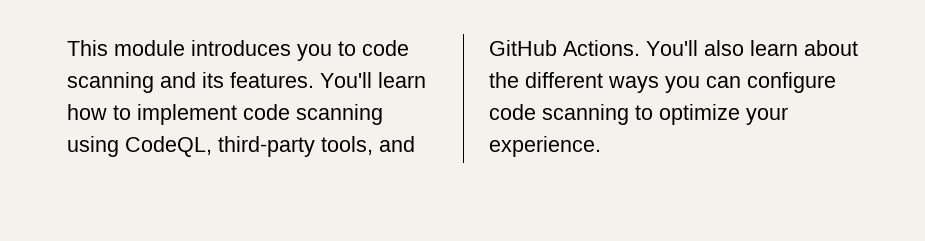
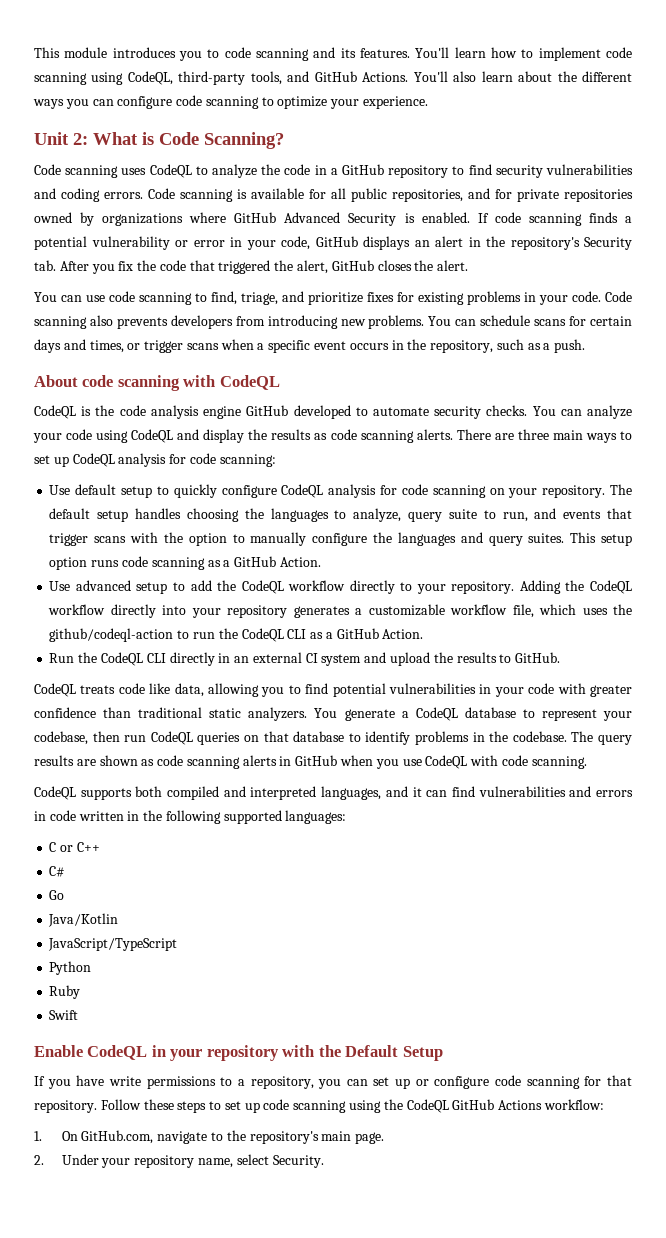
(601, 146) none -> [34,132,284,149] [34,164,633,178] [34,188,633,202] [34,212,633,226] [34,236,632,250] [34,260,469,274] [34,291,632,305] [34,315,632,329] [34,339,586,353] [34,375,280,391] [34,405,632,419] [33,429,632,443] [34,453,276,467] [49,484,632,498] [49,508,632,522] [49,532,632,546] [49,556,321,570] [49,580,632,594] [48,604,632,618] [49,628,424,642] [49,652,561,666] [34,683,632,697] [34,707,632,721] [34,731,633,745] [34,755,587,769] [34,786,633,800] [34,810,347,824] [49,842,100,852] [49,866,66,877] [49,890,65,900] [48,913,119,927] [48,938,178,951] [49,961,92,975] [49,985,81,999] [49,1010,79,1020] [34,1045,443,1061] [34,1075,632,1089] [34,1099,604,1113] [34,1130,385,1144] [34,1154,324,1168] // Unit 2: What is Code Scanning? // Code scanning uses CodeQL to analyze the code in a GitHub repository to find security vulnerabilities and coding errors. Code scanning is available for all public repositories, and for private repositories owned by organizations where GitHub Advanced Security is enabled. If code scanning finds a potential vulnerability or error in your code, GitHub displays an alert in the repository's Security tab. After you fix the code that triggered the alert, GitHub closes the alert. // You can use code scanning to find, triage, and prioritize fixes for existing problems in your code. Code scanning also prevents developers from introducing new problems. You can schedule scans for certain days and times, or trigger scans when a specific event occurs in the repository, such as a push. // About code scanning with CodeQL // CodeQL is the code analysis engine GitHub developed to automate security checks. You can analyze your code using CodeQL and display the results as code scanning alerts. There are three main ways to set up CodeQL analysis for code scanning: // Use default setup to quickly configure CodeQL analysis for code scanning on your repository. The default setup handles choosing the languages to analyze, query suite to run, and events that trigger scans with the option to manually configure the languages and query suites. This setup option runs code scanning as a GitHub Action. // Use advanced setup to add the CodeQL workflow directly to your repository. Adding the CodeQL workflow directly into your repository generates a customizable workflow file, which uses the github/codeql-action to run the CodeQL CLI as a GitHub Action. // Run the CodeQL CLI directly in an external CI system and upload the results to GitHub. // CodeQL treats code like data, allowing you to find potential vulnerabilities in your code with greater confidence than traditional static analyzers. You generate a CodeQL database to represent your codebase, then run CodeQL queries on that database to identify problems in the codebase. The query results are shown as code scanning alerts in GitHub when you use CodeQL with code scanning. // CodeQL supports both compiled and interpreted languages, and it can find vulnerabilities and errors in code written in the following supported languages: // C or C++ // C# // Go // Java/Kotlin // JavaScript/TypeScript // Python // Ruby // Swift // Enable CodeQL in your repository with the Default Setup // If you have write permissions to a repository, you can set up or configure code scanning for that repository. Follow these steps to set up code scanning using the CodeQL GitHub Actions workflow: // 1. On GitHub.com, navigate to the repository's main page. // 2. Under your repository name, select Security.

